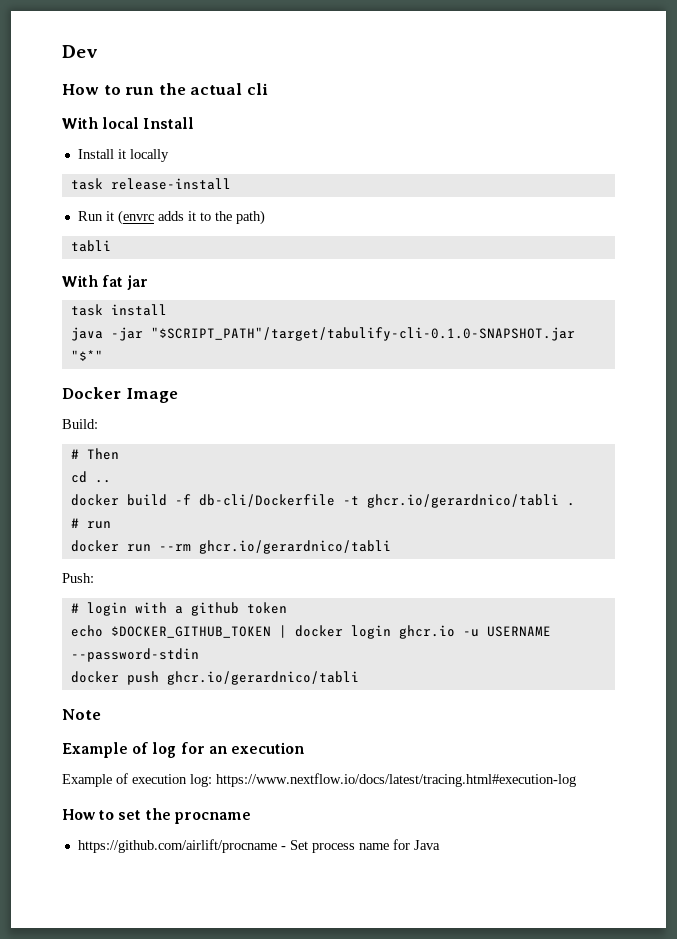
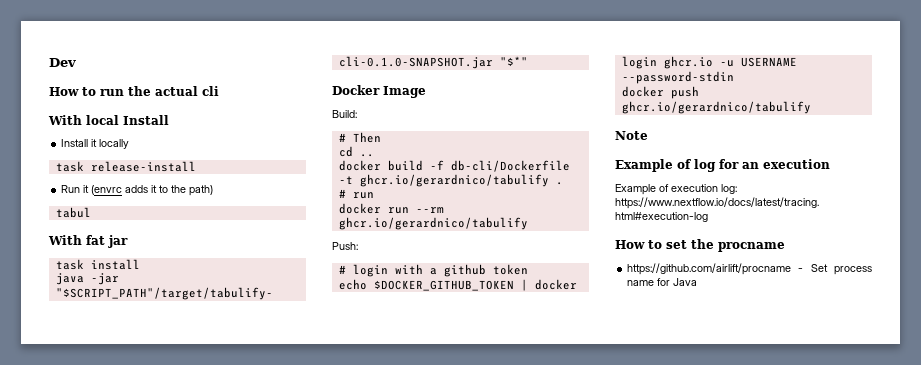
[70,240,111,252] tabli -> [55,207,91,218] tabul
[366,494,559,508] ghcr.io/gerardnico/tabli -> [359,174,549,187] ghcr.io/gerardnico/tabulify
[198,540,391,554] ghcr.io/gerardnico/tabli -> [338,217,528,230] ghcr.io/gerardnico/tabulify
[166,671,359,685] ghcr.io/gerardnico/tabli -> [621,101,811,114] ghcr.io/gerardnico/tabulify

